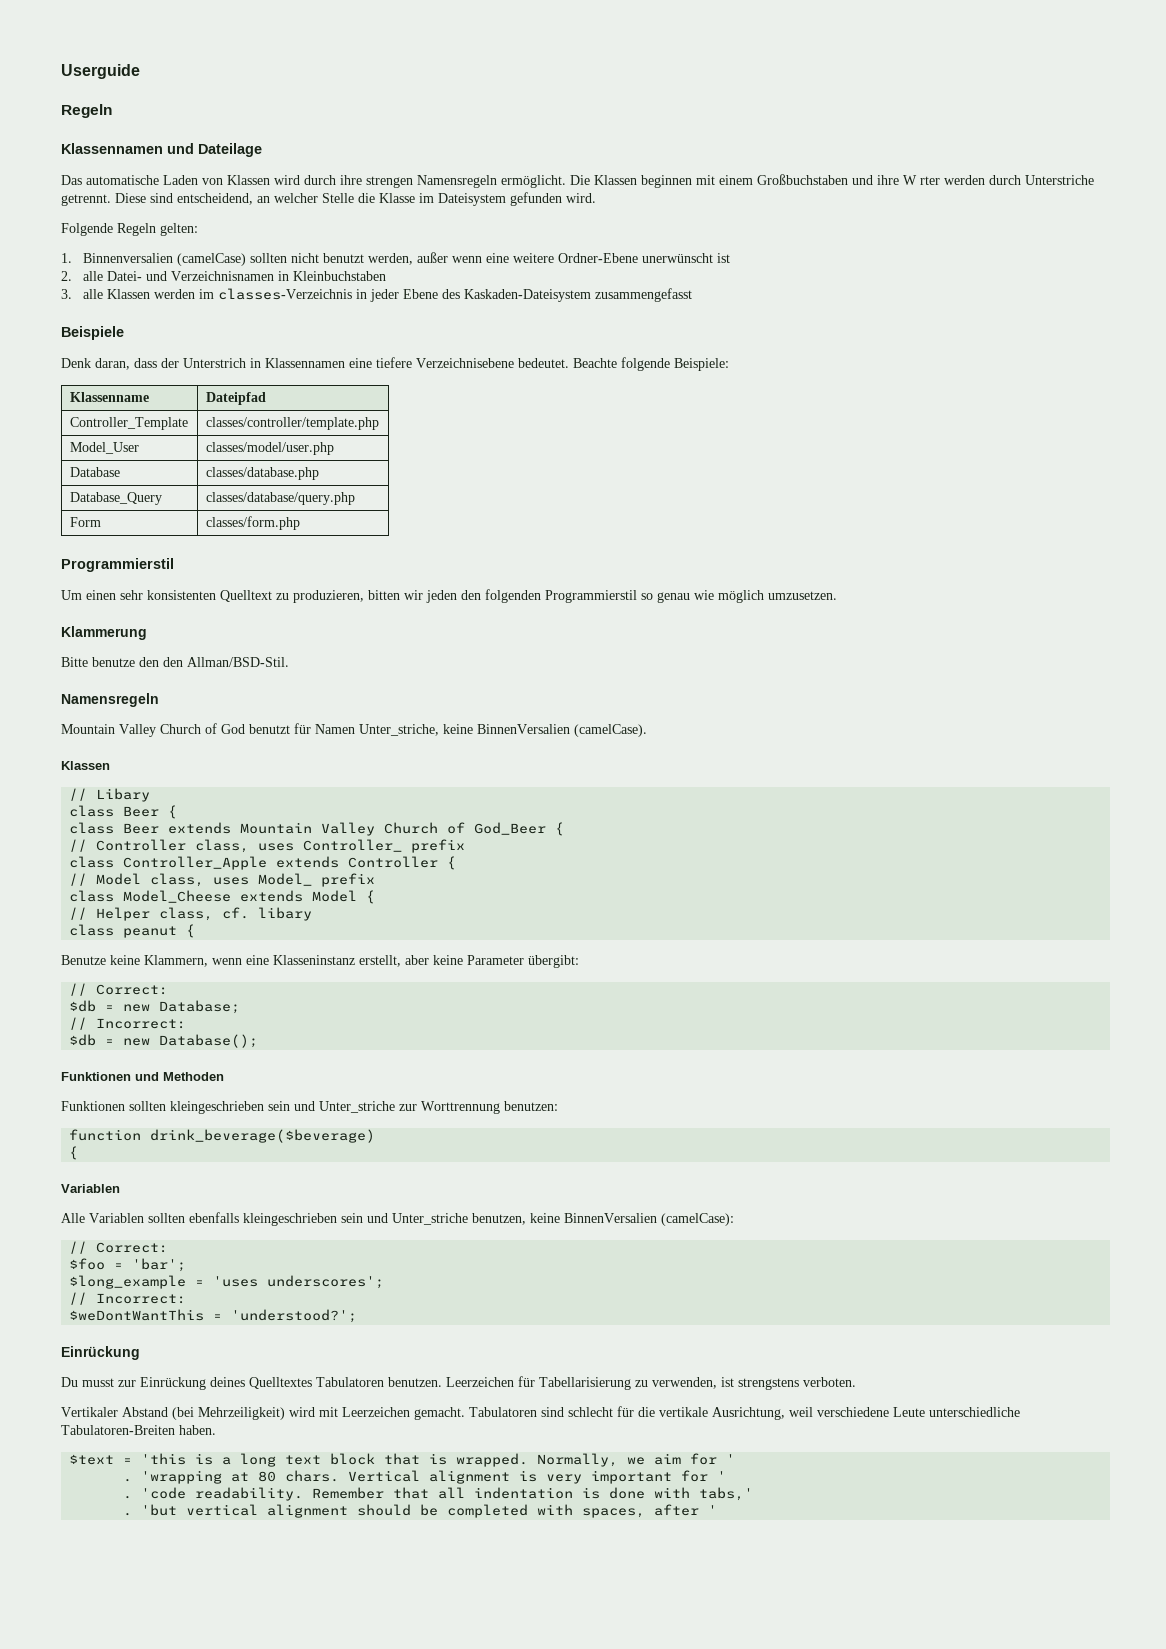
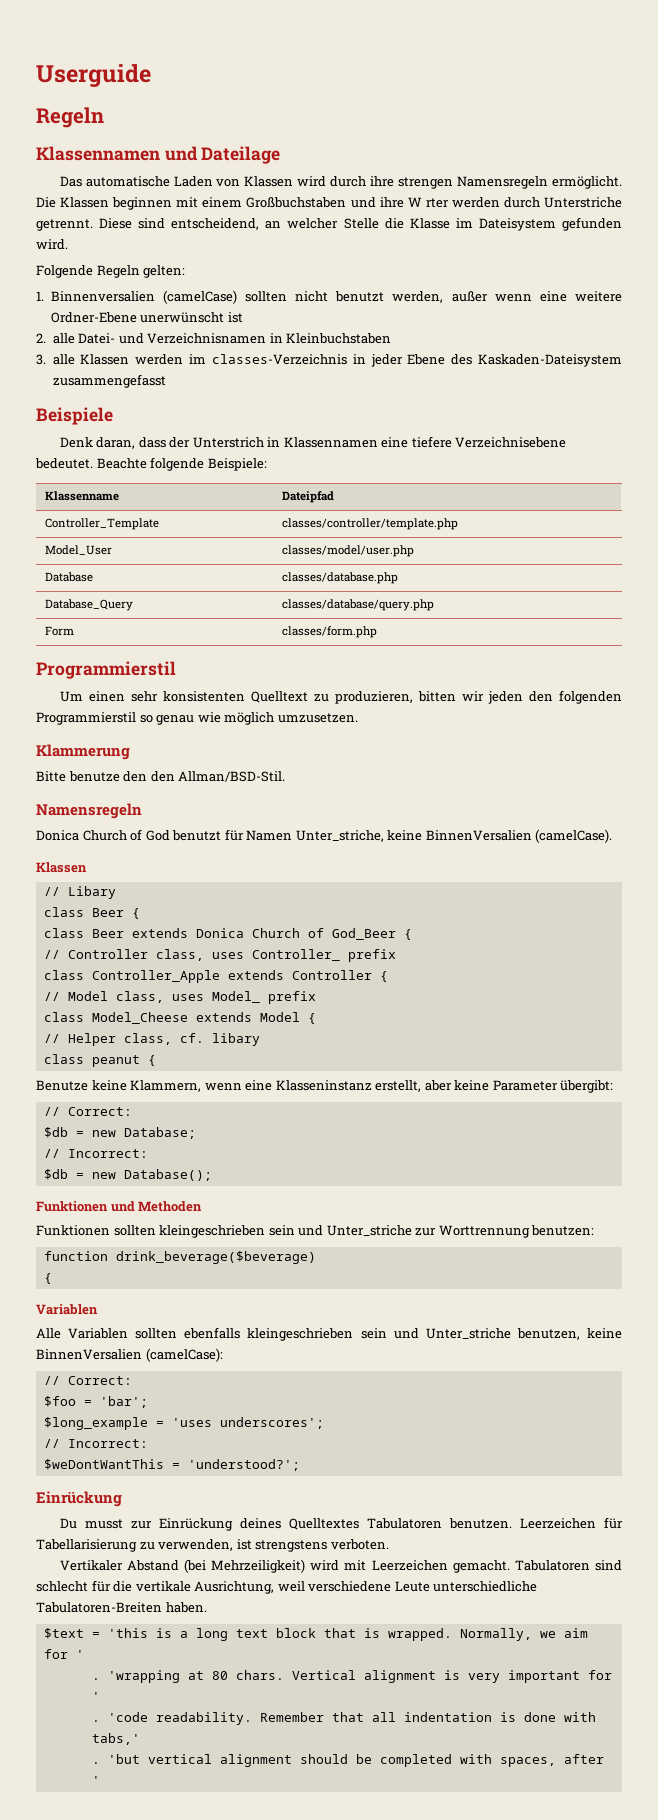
[61,724,156,737] Mountain Valley -> [36,830,79,841] Donica
[240,822,376,836] Mountain Valley -> [195,928,244,938] Donica

